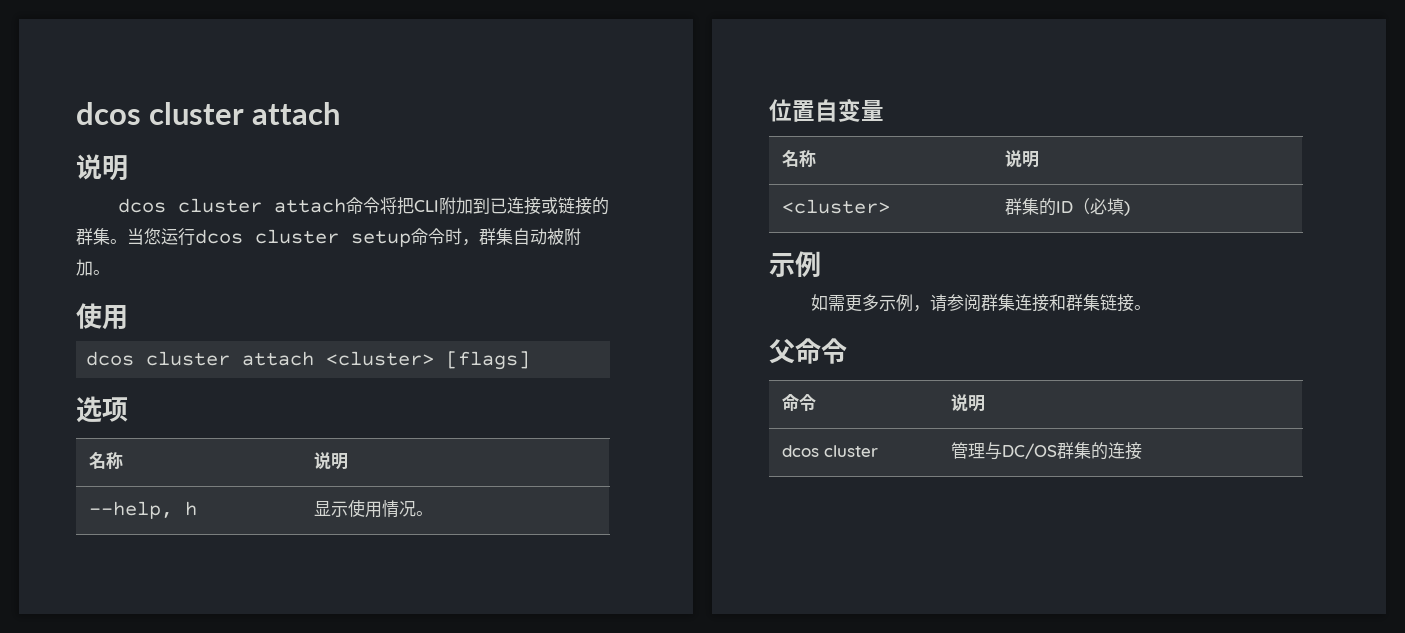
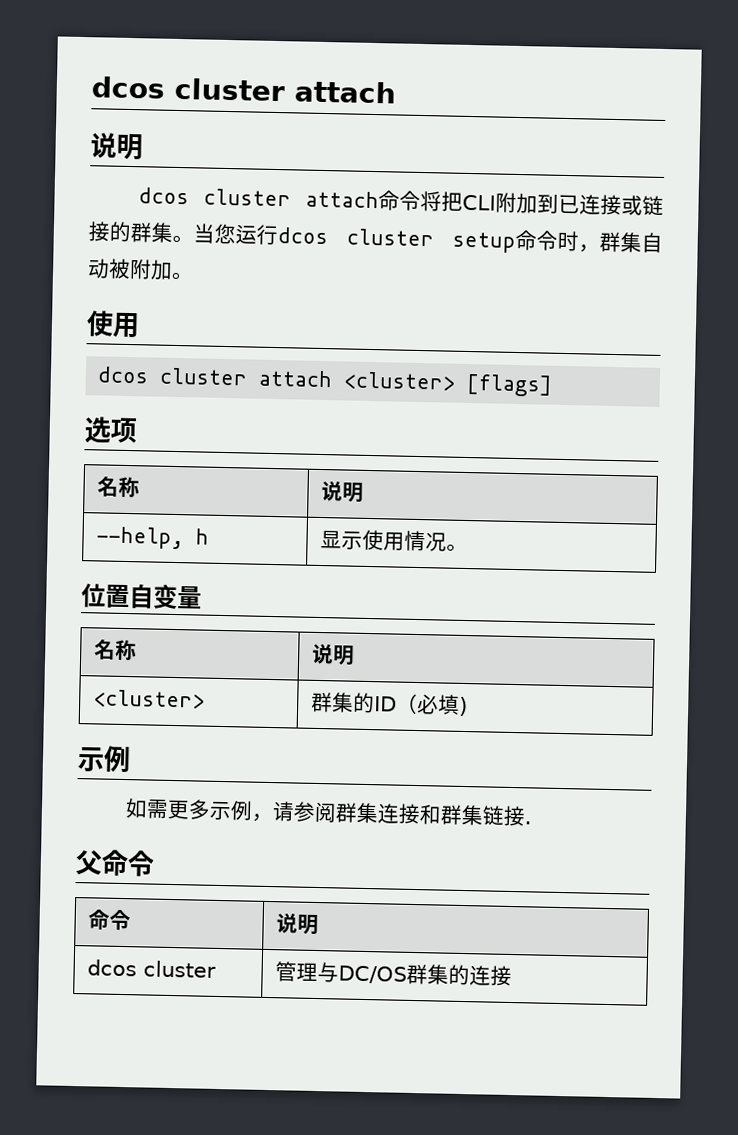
[1133,305,1151,310] 。 -> [524,821,533,825] .

